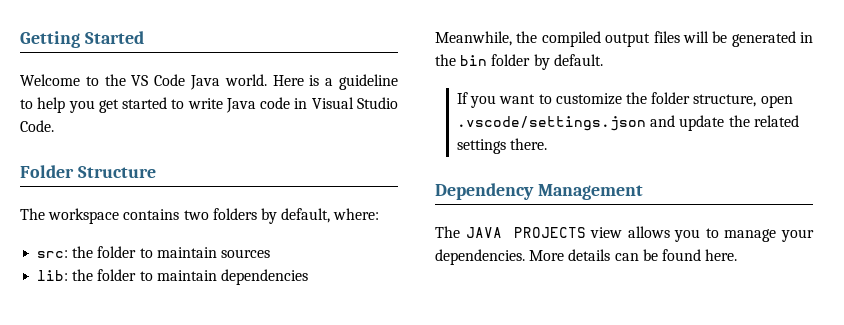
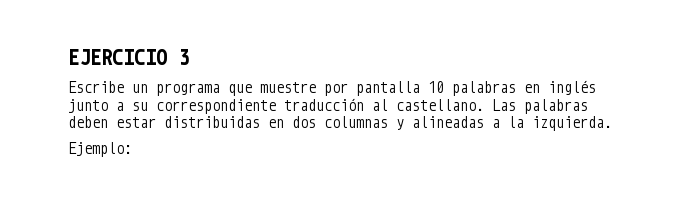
[20,31,144,48] [20,74,399,90] [20,97,398,113] [20,120,54,132] [20,165,156,178] [20,208,380,224] [37,246,270,258] [37,269,308,285] [435,31,813,47] [435,54,603,70] [457,92,793,108] [457,115,799,131] [457,138,548,154] [435,183,643,200] [435,226,814,242] [435,249,738,265] Getting Started // Welcome to the VS Code Java world. Here is a guideline to help you get started to write Java code in Visual Studio Code. // Folder Structure // The workspace contains two folders by default, where: // src: the folder to maintain sources // lib: the folder to maintain dependencies // Meanwhile, the compiled output files will be generated in the bin folder by default. // If you want to customize the folder structure, open .vscode/settings.json and update the related settings there. // Dependency Management // The JAVA PROJECTS view allows you to manage your dependencies. More details can be found here. -> [68,49,189,65] [68,80,596,96] [68,98,588,114] [68,116,612,131] [68,142,132,157] EJERCICIO 3 // Escribe un programa que muestre por pantalla 10 palabras en inglés junto a su correspondiente traducción al castellano. Las palabras deben estar distribuidas en dos columnas y alineadas a la izquierda. // Ejemplo:

